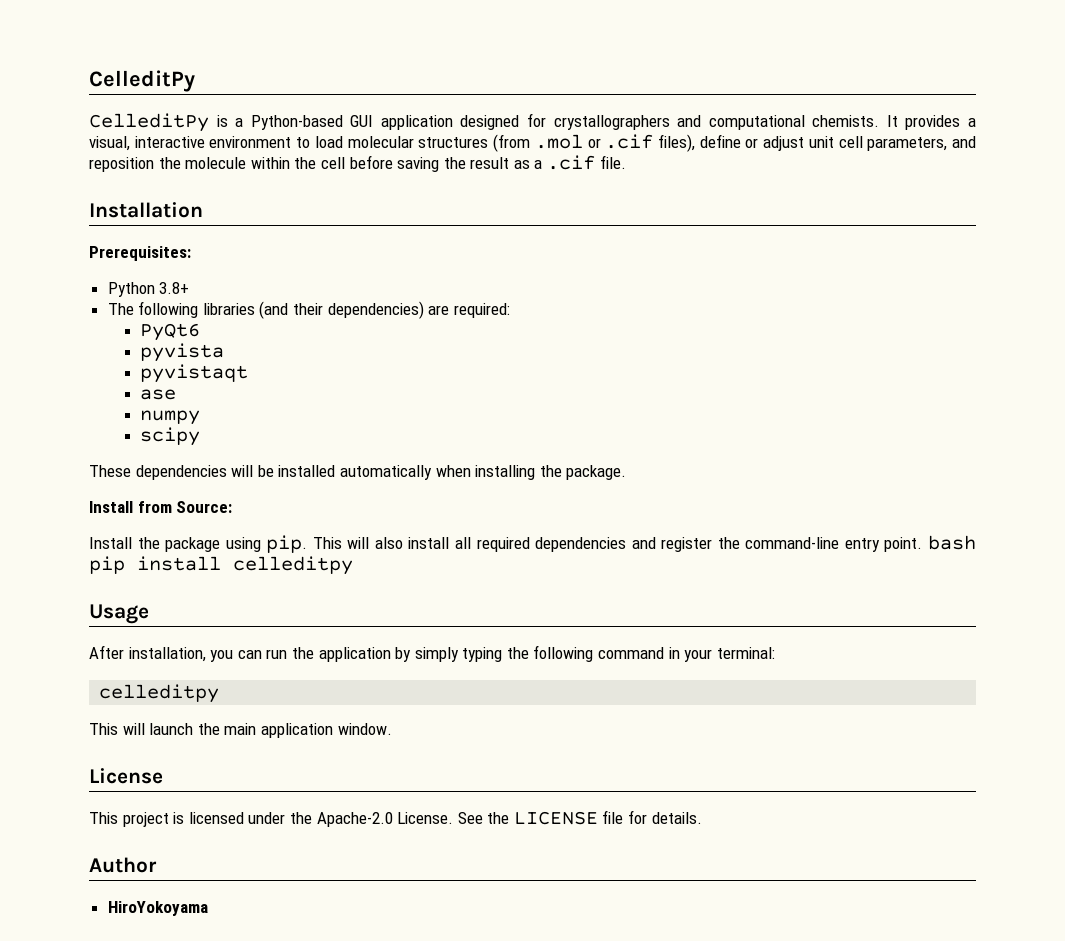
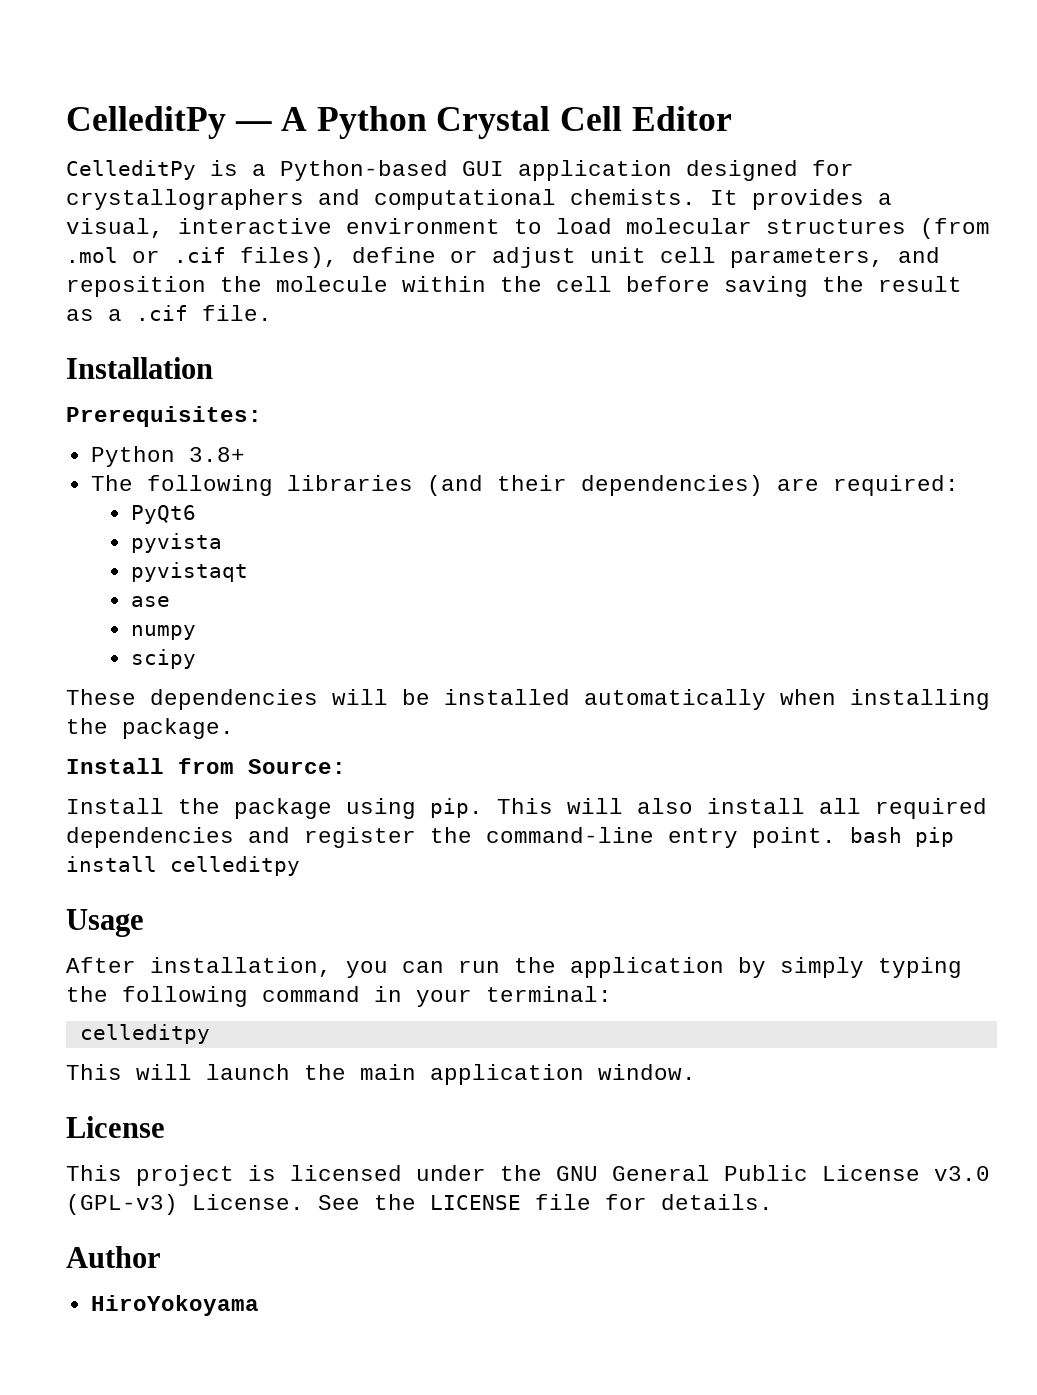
[89,70,195,92] CelleditPy -> [66,106,732,139] CelleditPy — A Python Crystal Cell Editor
[316,812,393,827] Apache-2.0 -> [556,1165,990,1181] [66,1194,178,1215] GNU General Public License v3.0 (GPL-v3)

